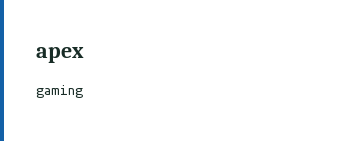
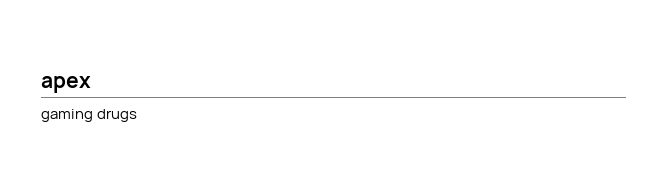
(83, 91) none -> [97,109,138,122] drugs

